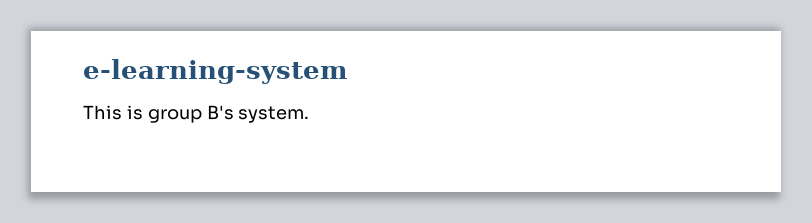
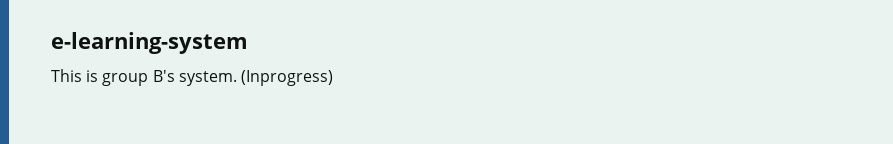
(310, 114) none -> [240,70,333,86] (Inprogress)

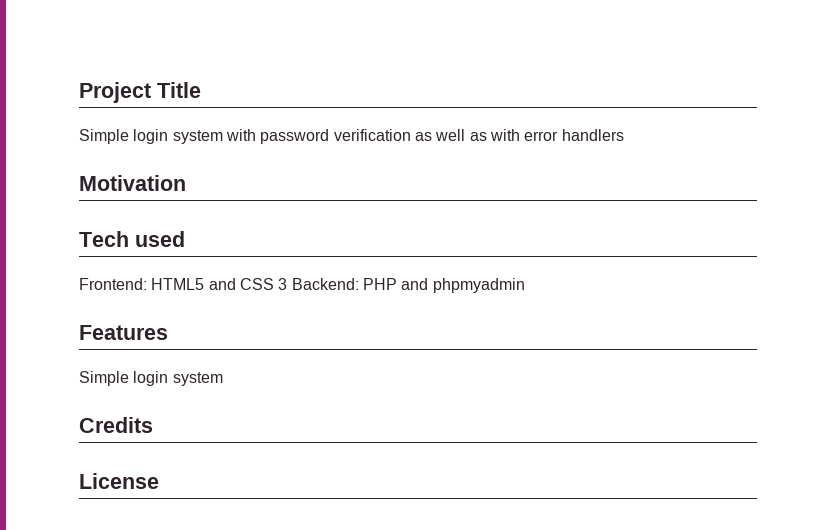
[51,32,248,54] [51,69,333,86] e-learning-system // This is group B's system. (Inprogress) -> [79,82,201,103] [79,129,624,144] [79,175,186,191] [79,231,185,247] [79,278,525,293] [79,325,168,340] [79,371,223,386] [79,417,153,433] [79,473,159,489] Project Title // Simple login system with password verification as well as with error handlers // Motivation // Tech used // Frontend: HTML5 and CSS 3 Backend: PHP and phpmyadmin // Features // Simple login system // Credits // License

